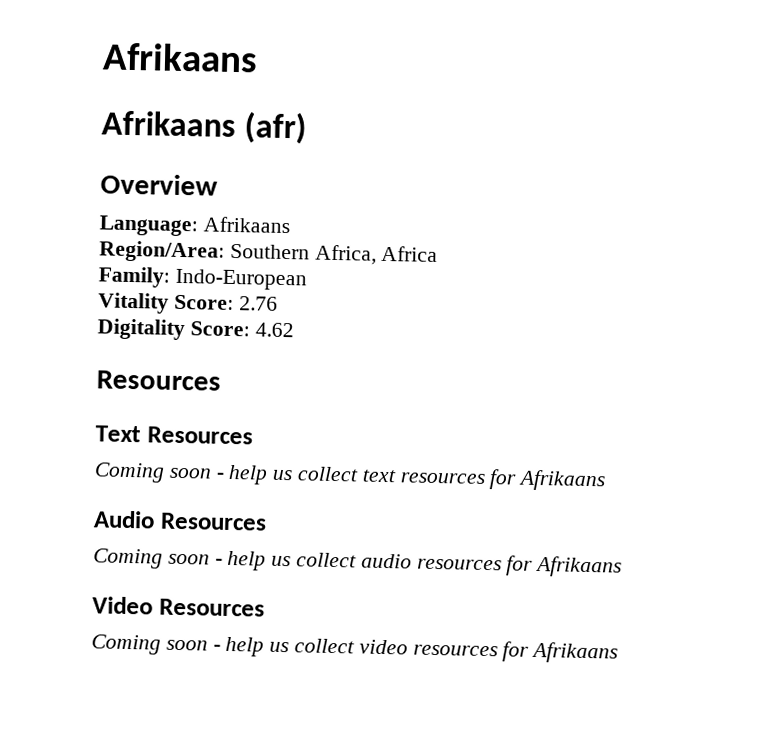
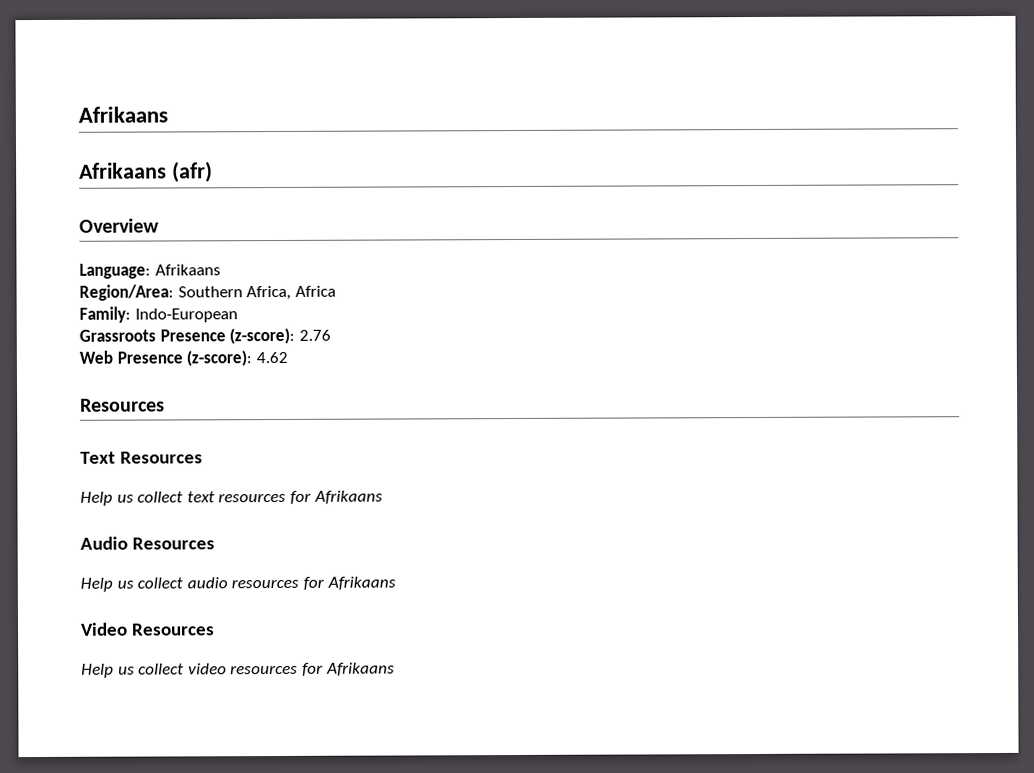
[98,292,278,314] [97,318,250,341] Vitality Score: 2.76 // Digitality Score: -> [79,327,331,345] [79,350,253,367] Grassroots Presence (z-score): 2.76 // Web Presence (z-score):
[94,462,269,485] Coming soon - help -> [80,491,113,506] Help
[93,548,267,571] Coming soon - help -> [80,577,113,592] Help
[91,634,265,657] Coming soon - help -> [81,663,114,678] Help

